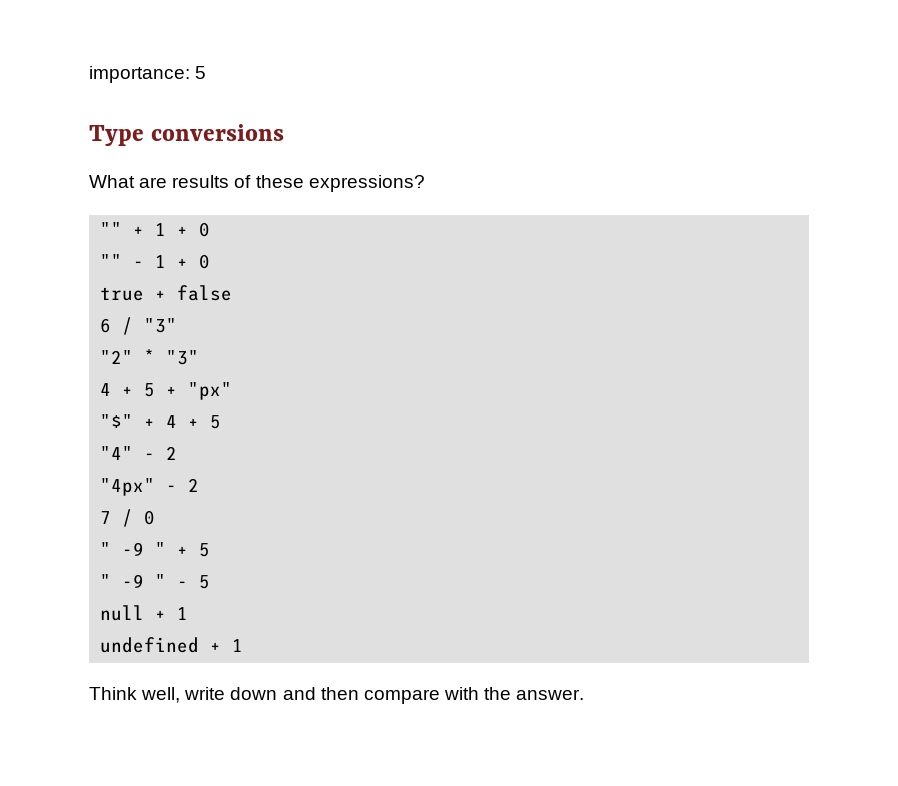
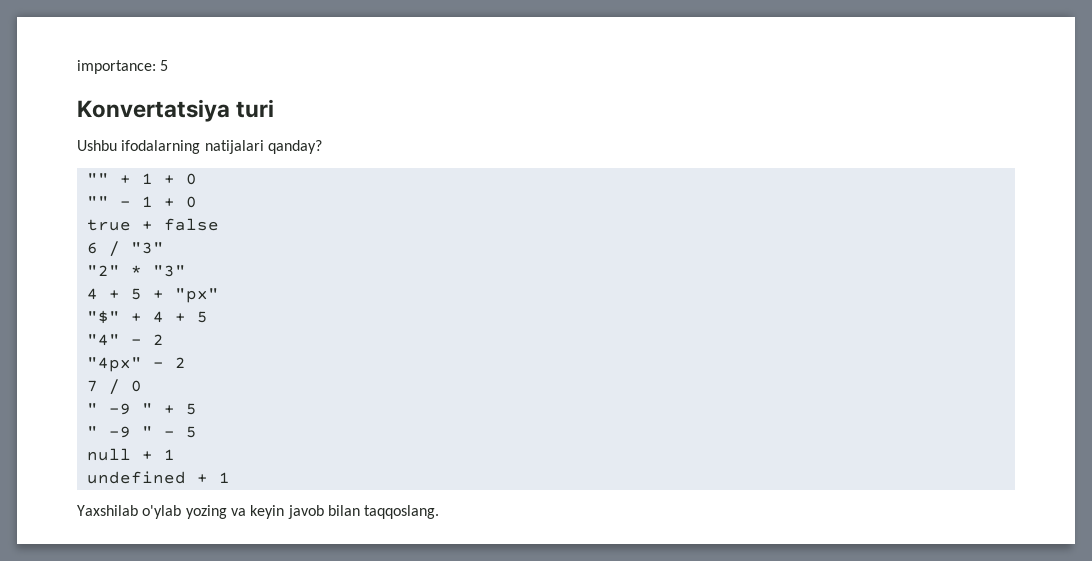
[89,124,285,146] [89,175,425,192] Type conversions // What are results of these expressions? -> [77,99,275,122] [77,140,322,154] Konvertatsiya turi // Ushbu ifodalarning natijalari qanday?
[89,687,585,704] Think well, write down and then compare with the answer. -> [77,505,440,519] Yaxshilab o'ylab yozing va keyin javob bilan taqqoslang.

